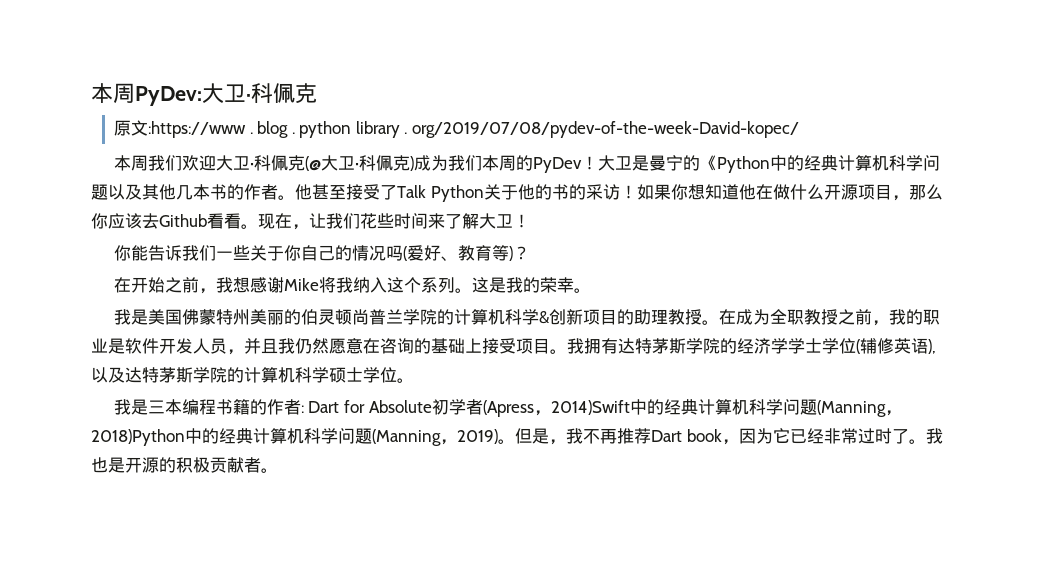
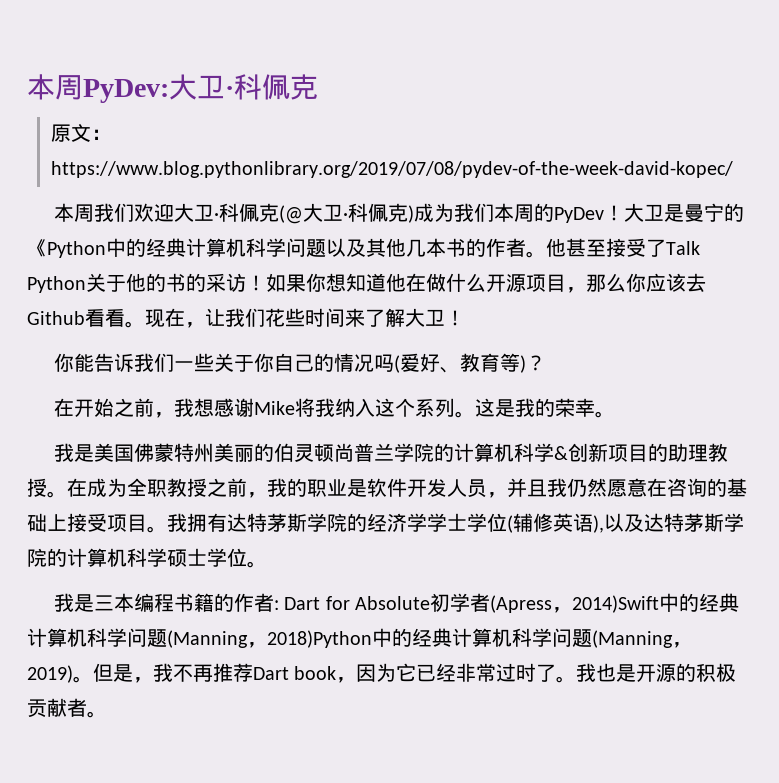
[147,121,800,138] :https://www . blog . python library . org/2019/07/08/pydev-of-the-week-David-kopec/ -> [91,129,112,140] [51,161,734,178] ：https://www.blog.pythonlibrary.org/2019/07/08/pydev-of-the-week-david-kopec/

